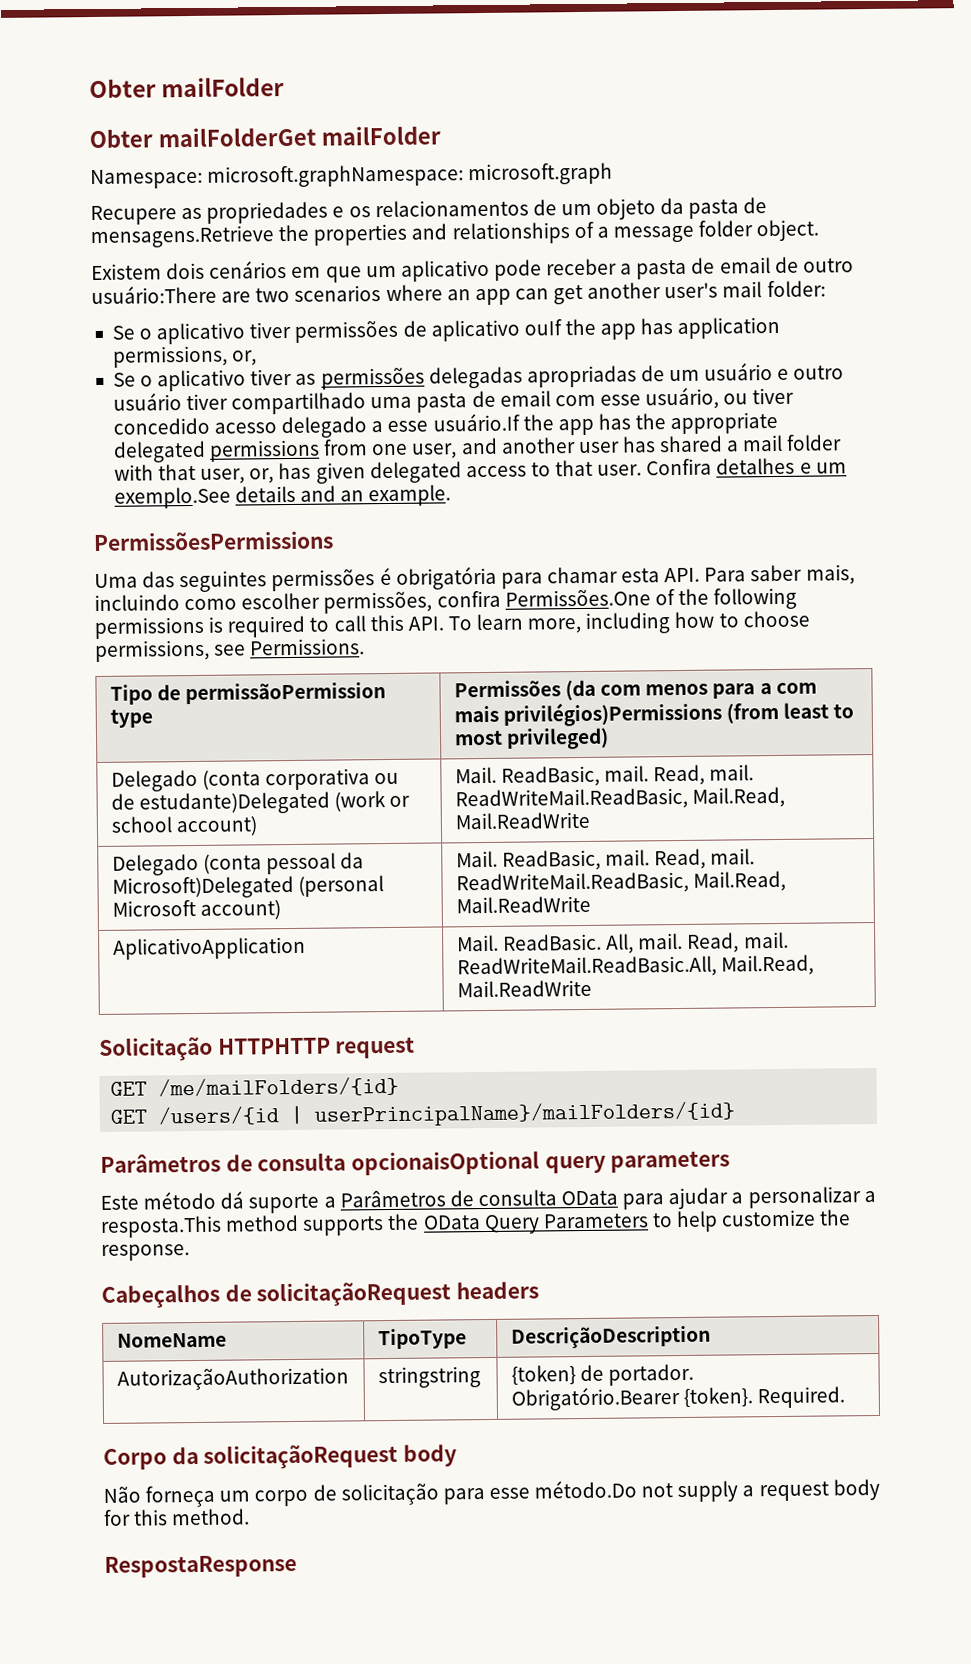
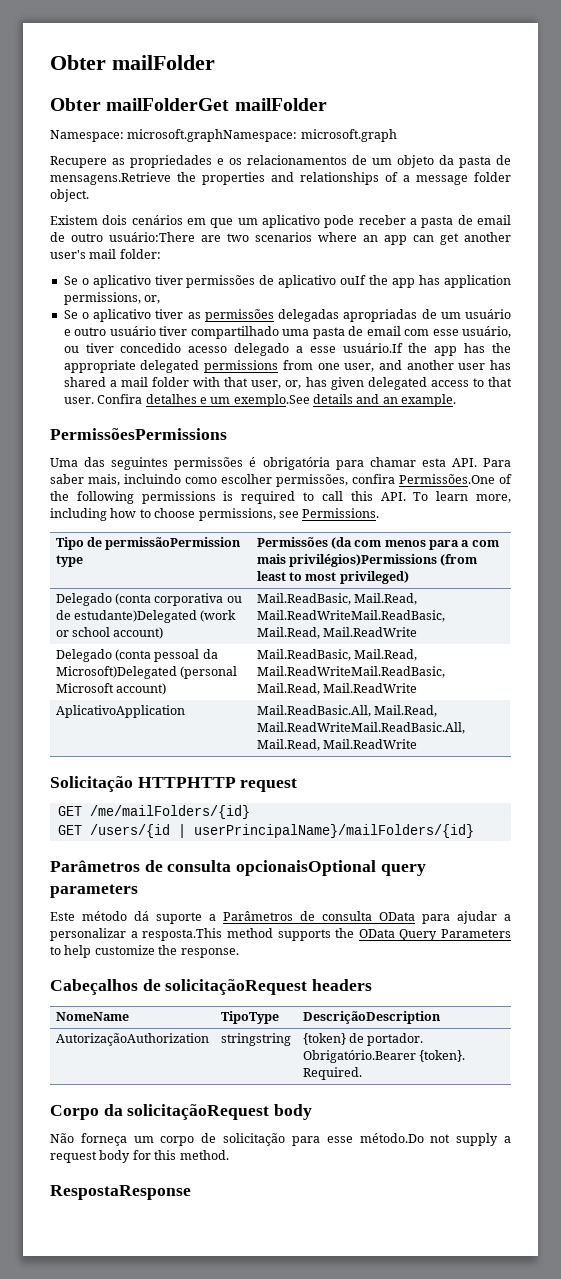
[454,764,755,787] [454,787,688,811] Mail. ReadBasic, mail. Read, mail. ReadWriteMail.ReadBasic, -> [256,593,417,605] [256,610,445,622] Mail.ReadBasic, Mail.Read, Mail.ReadWriteMail.ReadBasic,
[455,848,756,871] [455,870,787,895] [455,895,591,914] [112,936,306,960] [456,931,789,954] [456,955,717,979] Mail. ReadBasic, mail. Read, mail. ReadWriteMail.ReadBasic, Mail.Read, Mail.ReadWrite // AplicativoApplication | Mail. ReadBasic. All, mail. Read, mail. ReadWriteMail.ReadBasic.All, -> [256,649,417,661] [256,666,445,678] [256,683,417,695] [55,705,185,718] [256,705,437,717] [256,722,465,734] Mail.ReadBasic, Mail.Read, Mail.ReadWriteMail.ReadBasic, Mail.Read, Mail.ReadWrite // AplicativoApplication | Mail.ReadBasic.All, Mail.Read, Mail.ReadWriteMail.ReadBasic.All,

